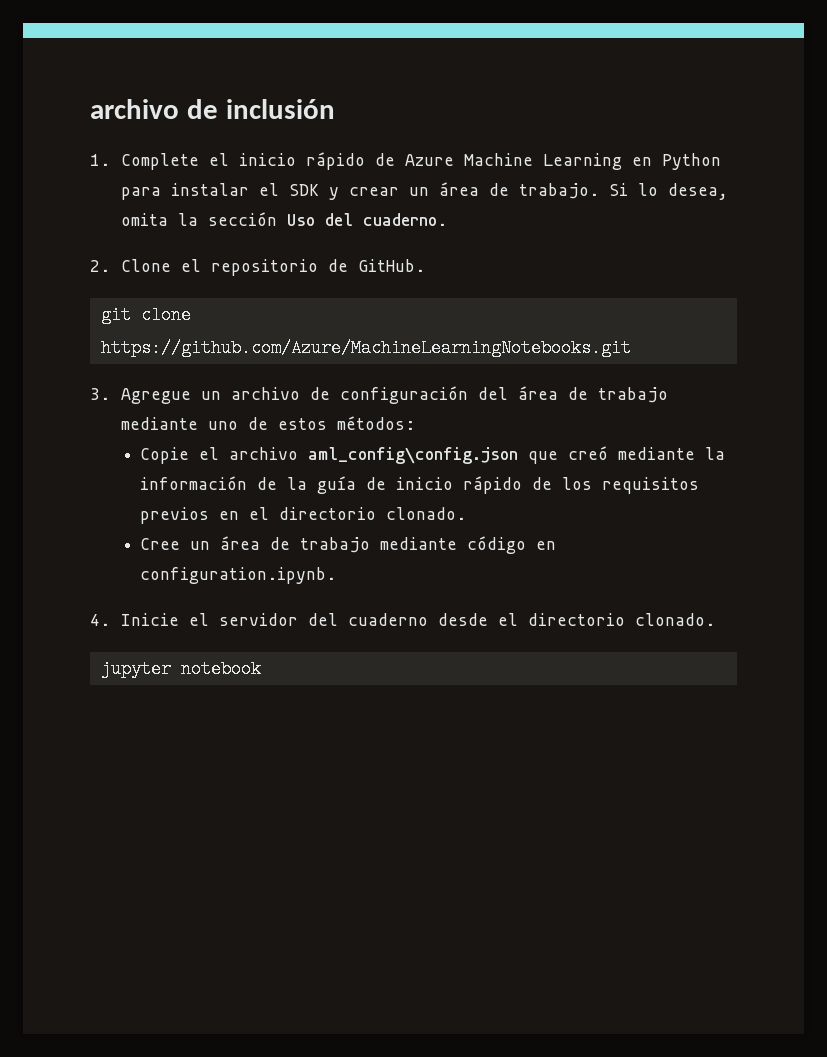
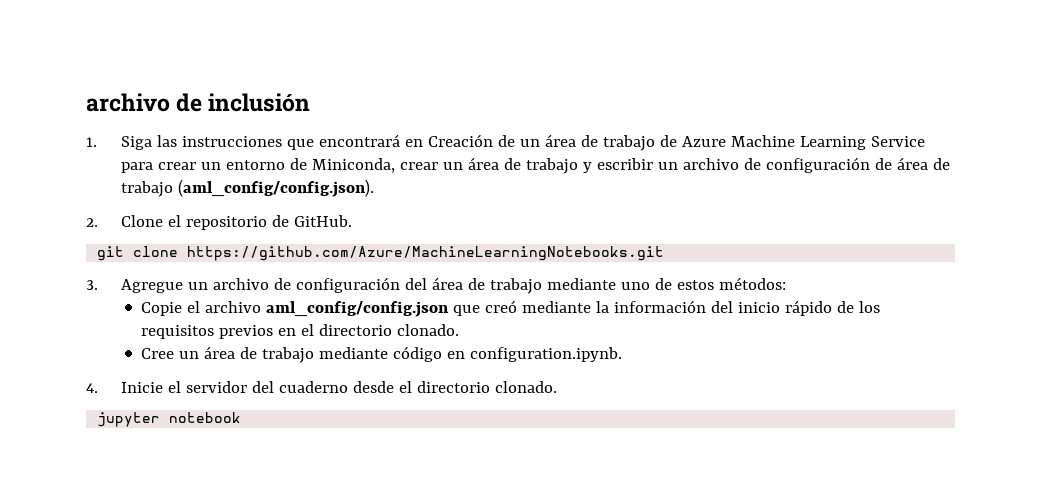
[121,152,722,170] [121,182,729,200] [121,212,448,226] Complete el inicio rápido de Azure Machine Learning en Python para instalar el SDK y crear un área de trabajo. Si lo desea, omita la sección Uso del cuaderno. -> [121,134,926,151] [121,157,951,174] [121,179,375,197] Siga las instrucciones que encontrará en Creación de un área de trabajo de Azure Machine Learning Service para crear un entorno de Miniconda, crear un área de trabajo y escribir un archivo de configuración de área de trabajo (aml_config/config.json).
[308,447,519,464] aml_config\config.json -> [266,301,450,317] aml_config/config.json
[257,476,387,494] de la guía de -> [711,301,734,313] del

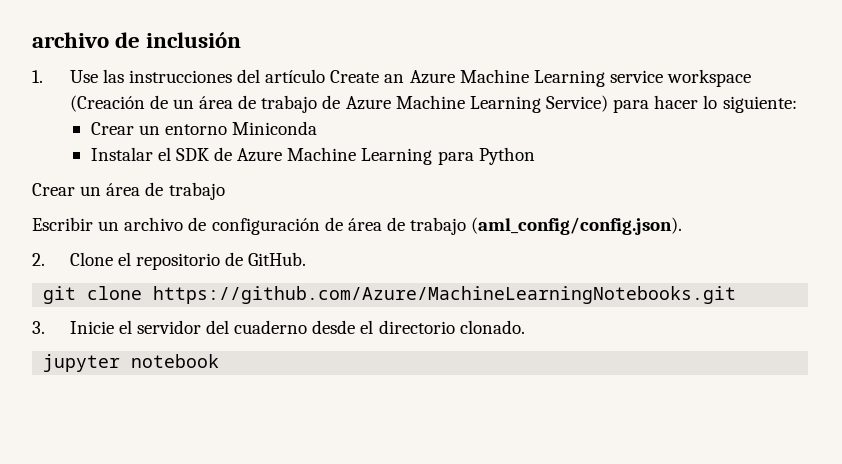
[121,136,153,150] Siga -> [69,70,98,83] Use
[287,134,494,150] que encontrará en Creación -> [237,69,752,87] [69,95,145,112] del artículo Create an Azure Machine Learning service workspace (Creación
[871,136,926,147] [121,157,654,174] Service para crear un entorno de Miniconda, crear un área de trabajo y escribir -> [545,95,797,113] [90,121,317,135] [90,147,535,165] [32,182,225,200] [32,217,93,231] Service) para hacer lo siguiente: // Crear un entorno Miniconda // Instalar el SDK de Azure Machine Learning para Python // Crear un área de trabajo // Escribir
[121,277,787,294] [141,300,881,317] [141,324,460,339] [141,346,623,363] [86,383,98,393] Agregue un archivo de configuración del área de trabajo mediante uno de estos métodos: // Copie el archivo aml_config/config.json que creó mediante la información del inicio rápido de los requisitos previos en el directorio clonado. // Cree un área de trabajo mediante código en configuration.ipynb. // 4. -> (45, 327) none

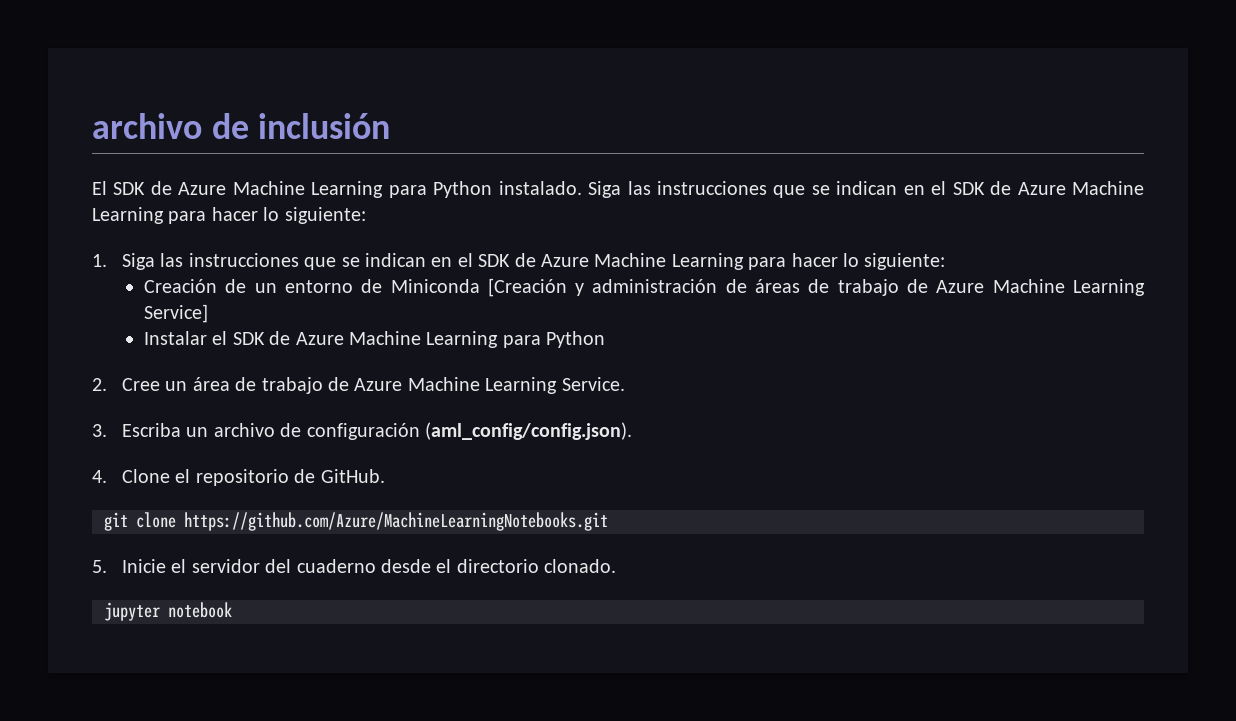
[32,69,752,87] [69,95,797,113] [90,121,317,135] 1. Use las instrucciones del artículo Create an Azure Machine Learning service workspace (Creación de un área de trabajo de Azure Machine Learning Service) para hacer lo siguiente: // Crear un entorno Miniconda -> [92,181,1145,198] [92,207,366,224] [92,253,946,270] [143,278,1146,297] [143,304,208,323] El SDK de Azure Machine Learning para Python instalado. Siga las instrucciones que se indican en el SDK de Azure Machine Learning para hacer lo siguiente: // 1. Siga las instrucciones que se indican en el SDK de Azure Machine Learning para hacer lo siguiente: // Creación de un entorno de Miniconda [Creación y administración de áreas de trabajo de Azure Machine Learning Service]
[32,182,225,200] [32,217,467,235] Crear un área de trabajo // Escribir un archivo de configuración de área de trabajo -> [92,377,625,394] [92,423,420,440] 2. Cree un área de trabajo de Azure Machine Learning Service. // 3. Escriba un archivo de configuración
[32,253,45,266] 2. -> [92,470,107,483] 4.
[32,321,45,334] 3. -> [92,560,107,573] 5.

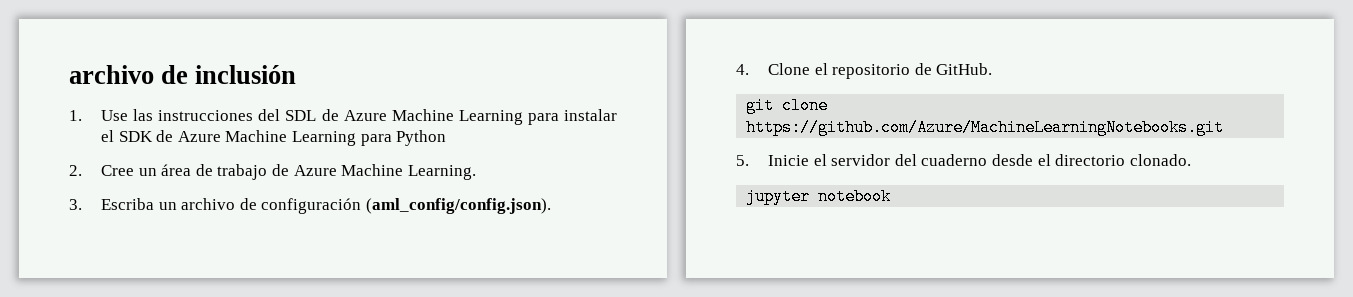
[92,181,1145,198] [92,207,366,224] [92,253,946,270] [143,278,1146,297] [143,304,208,323] [143,331,207,345] El SDK de Azure Machine Learning para Python instalado. Siga las instrucciones que se indican en el SDK de Azure Machine Learning para hacer lo siguiente: // 1. Siga las instrucciones que se indican en el SDK de Azure Machine Learning para hacer lo siguiente: // Creación de un entorno de Miniconda [Creación y administración de áreas de trabajo de Azure Machine Learning Service] // Instalar -> [69,109,617,125] 1. Use las instrucciones del SDL de Azure Machine Learning para instalar
[485,377,625,394] Learning Service. -> [407,165,476,180] Learning.

